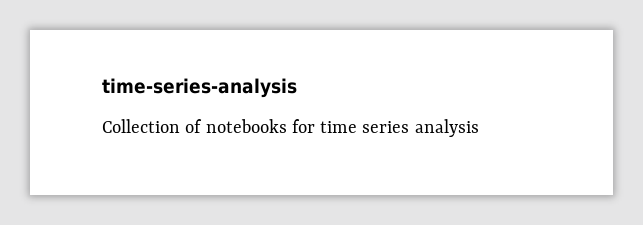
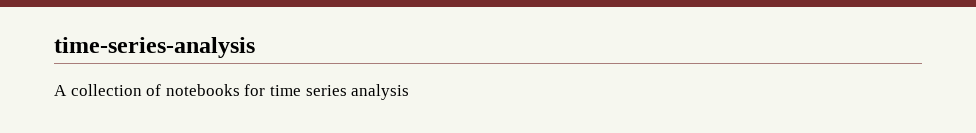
[102,119,180,133] Collection -> [54,84,142,96] A collection

